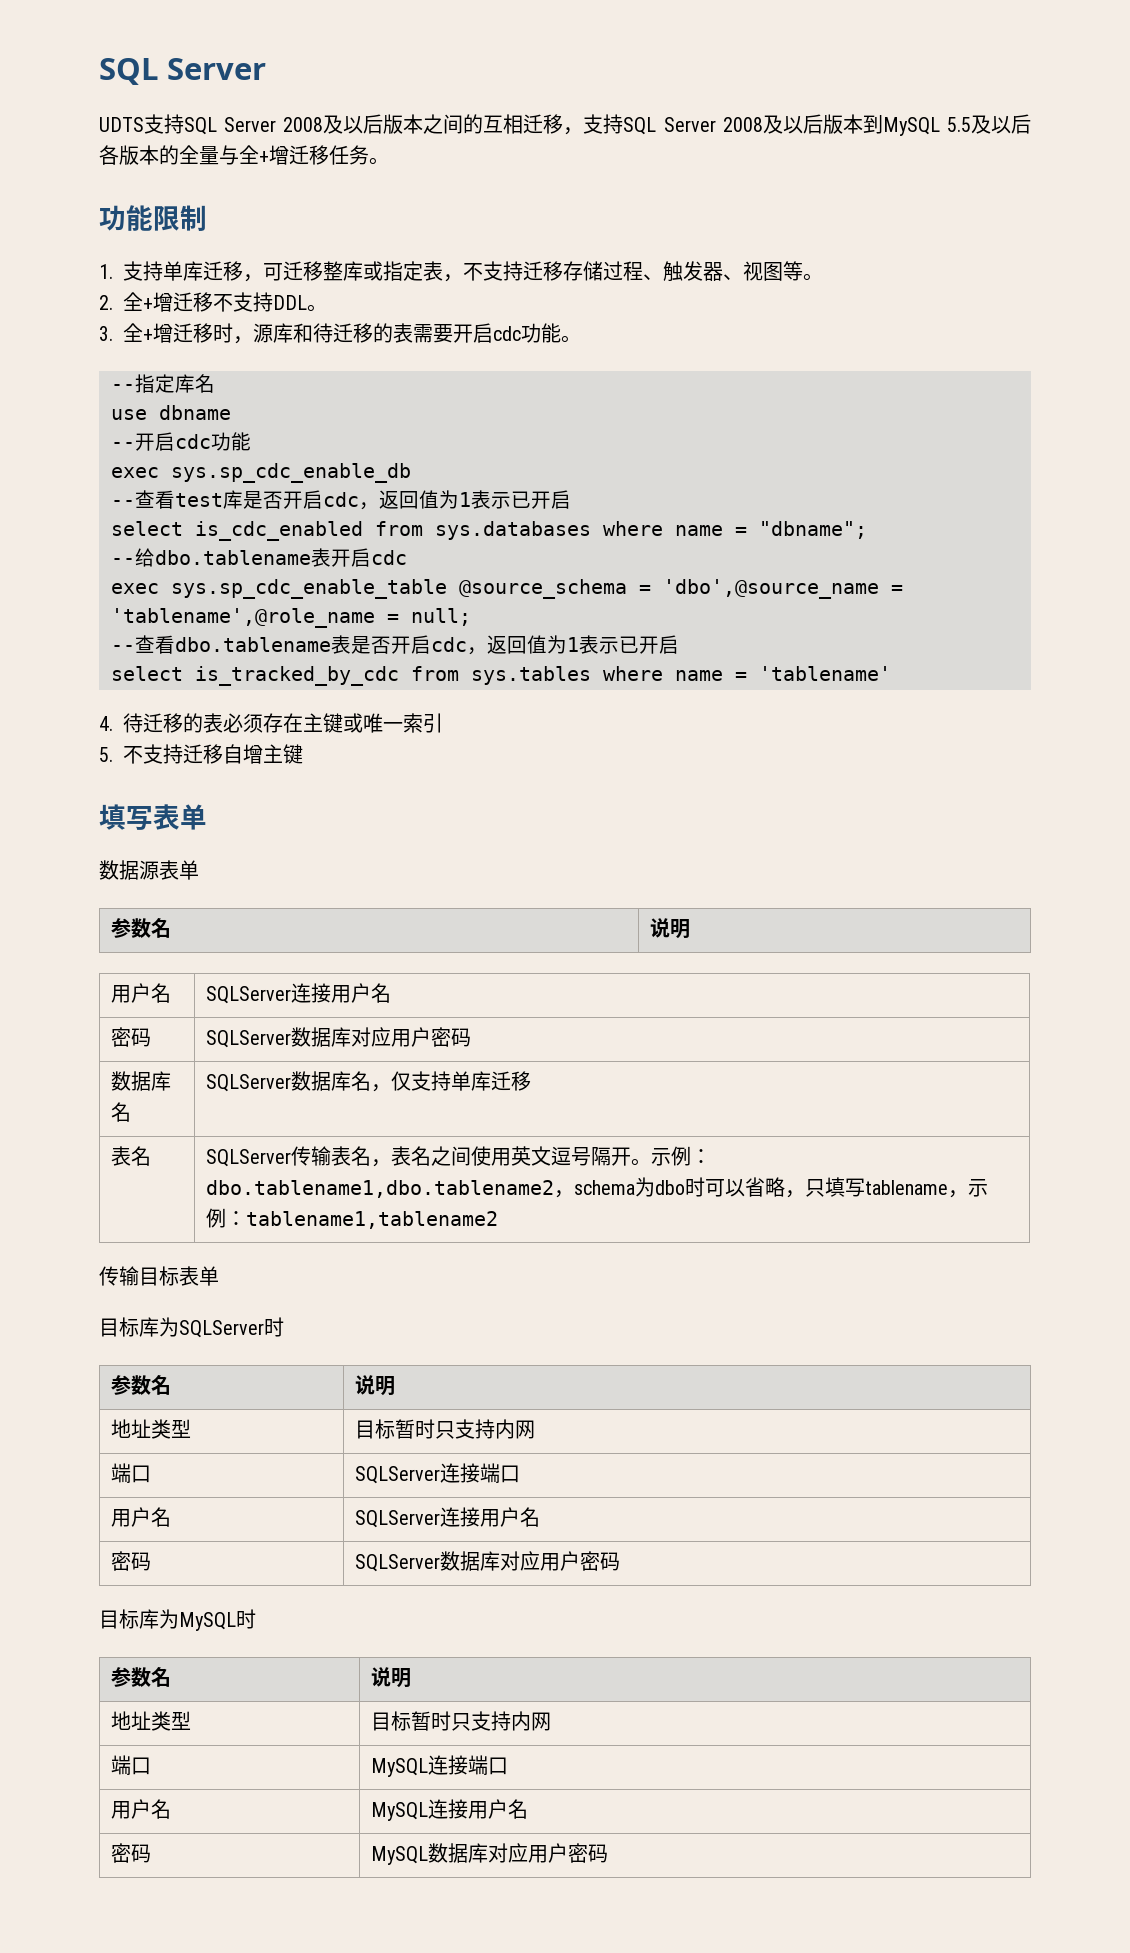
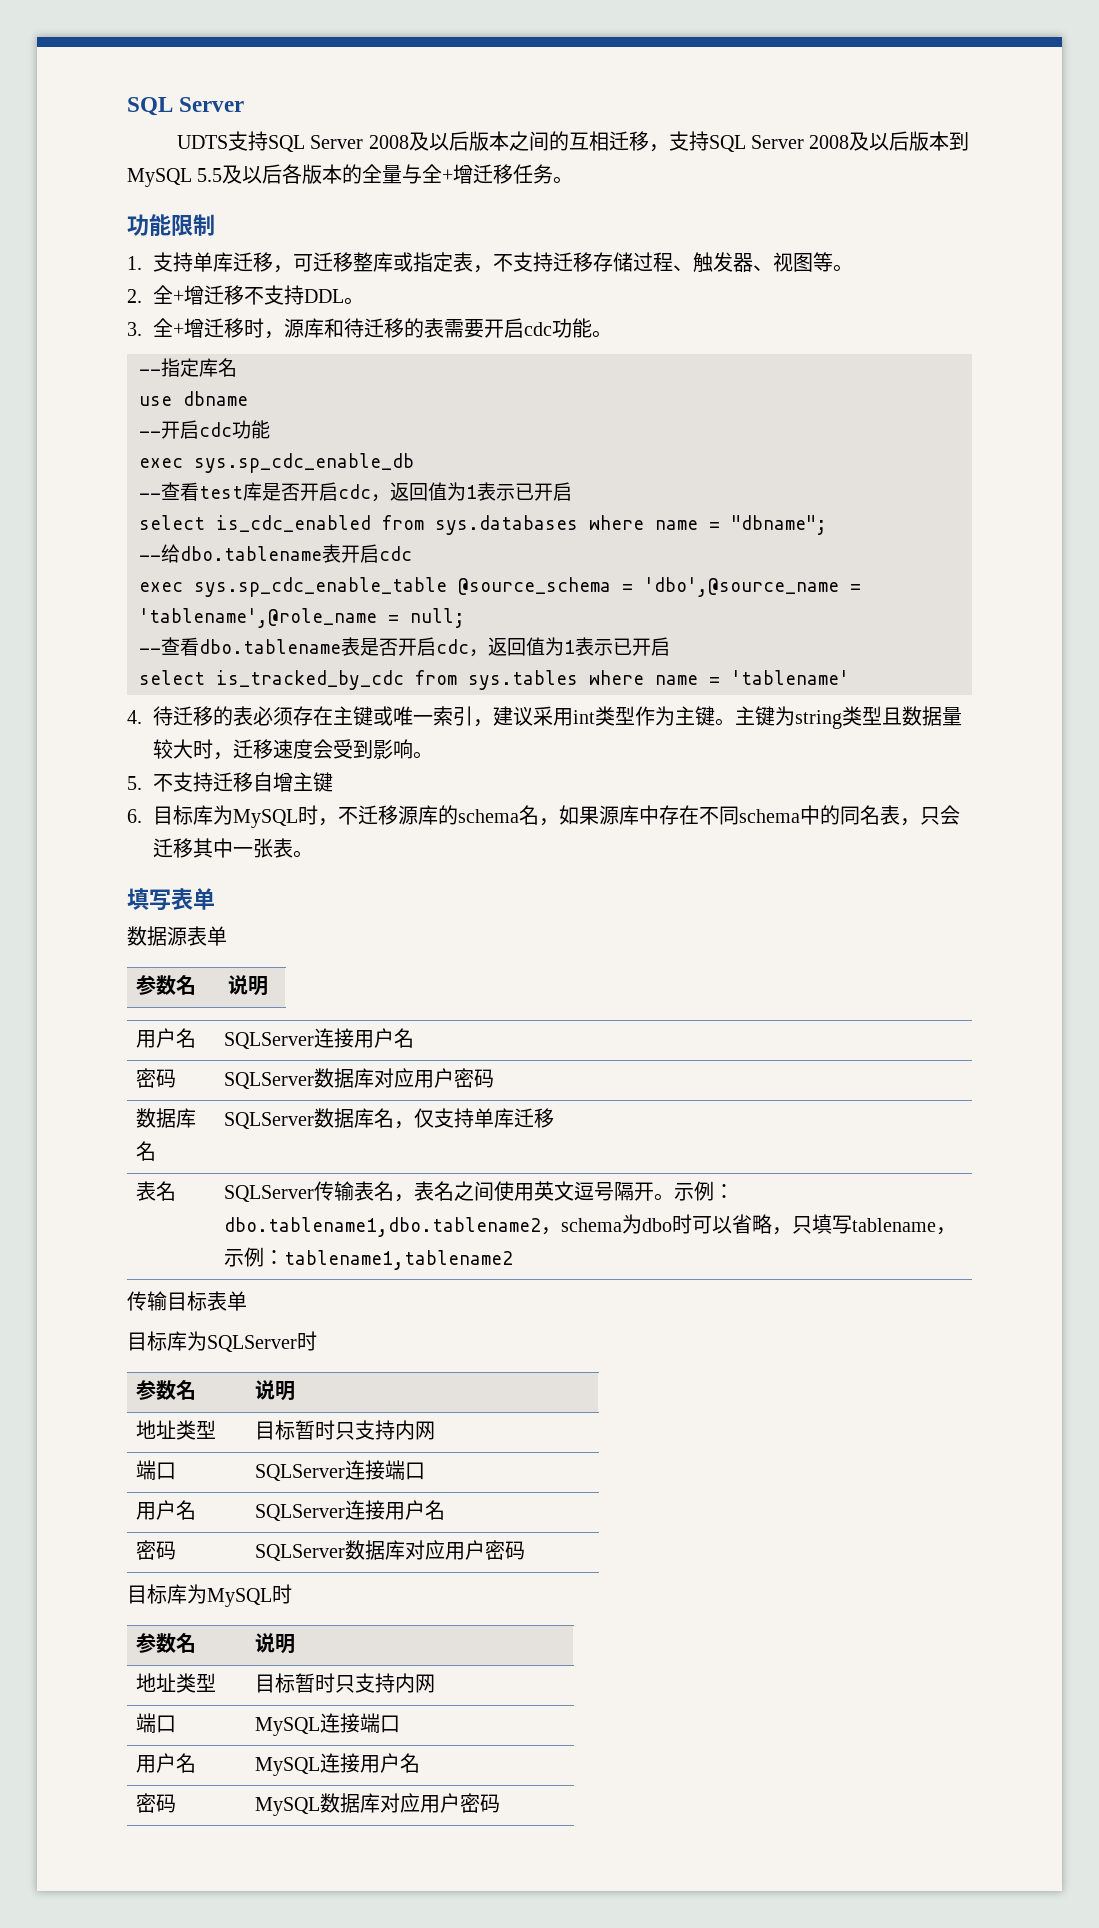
(443, 723) none -> [473,706,963,729] [153,739,434,760] ，建议采用int类型作为主键。主键为string类型且数据量较大时，迁移速度会受到影响。
(303, 754) none -> [127,805,961,828] [153,838,314,858] // 6.目标库为MySQL时，不迁移源库的schema名，如果源库中存在不同schema中的同名表，只会迁移其中一张表。

